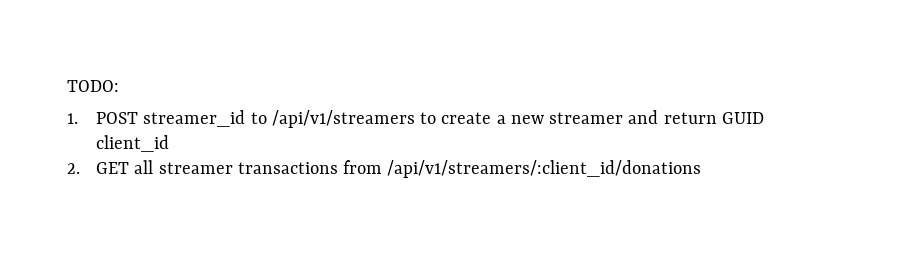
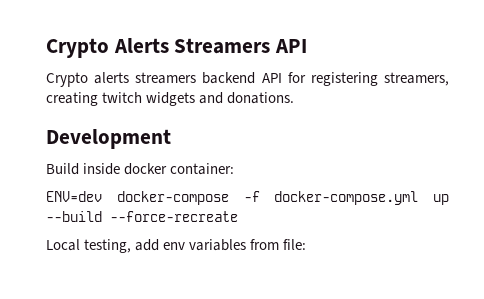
[67,80,119,92] [67,110,764,128] [95,135,169,152] [67,160,702,178] TODO: // 1. POST streamer_id to /api/v1/streamers to create a new streamer and return GUID client_id // 2. GET all streamer transactions from /api/v1/streamers/:client_id/donations -> [46,38,308,58] [46,72,449,87] [46,92,295,106] [46,129,171,149] [46,163,235,175] [46,191,449,205] [46,211,238,222] [46,239,307,253] Crypto Alerts Streamers API // Crypto alerts streamers backend API for registering streamers, creating twitch widgets and donations. // Development // Build inside docker container: // ENV=dev docker-compose -f docker-compose.yml up --build --force-recreate // Local testing, add env variables from file:

